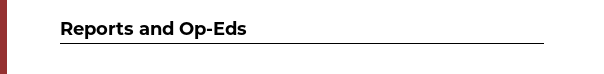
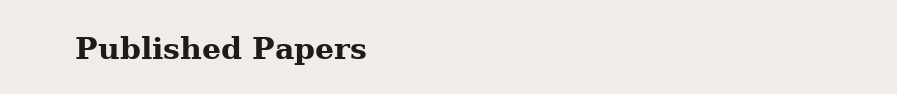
[60,21,247,39] Reports and Op-Eds -> [75,36,367,65] Published Papers

